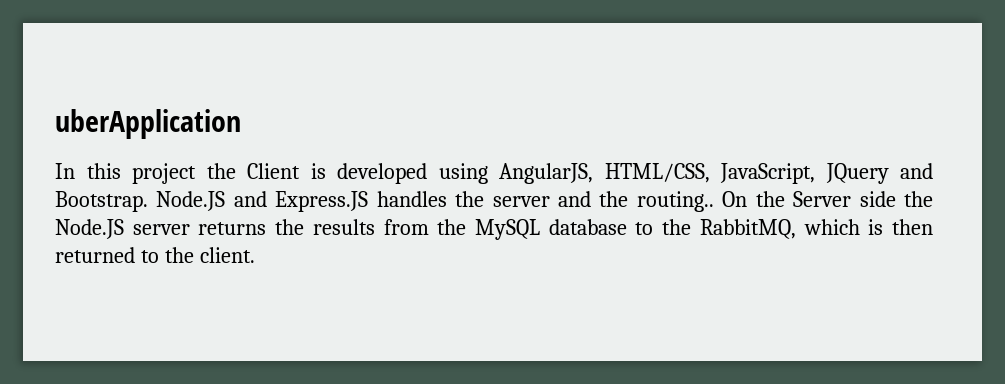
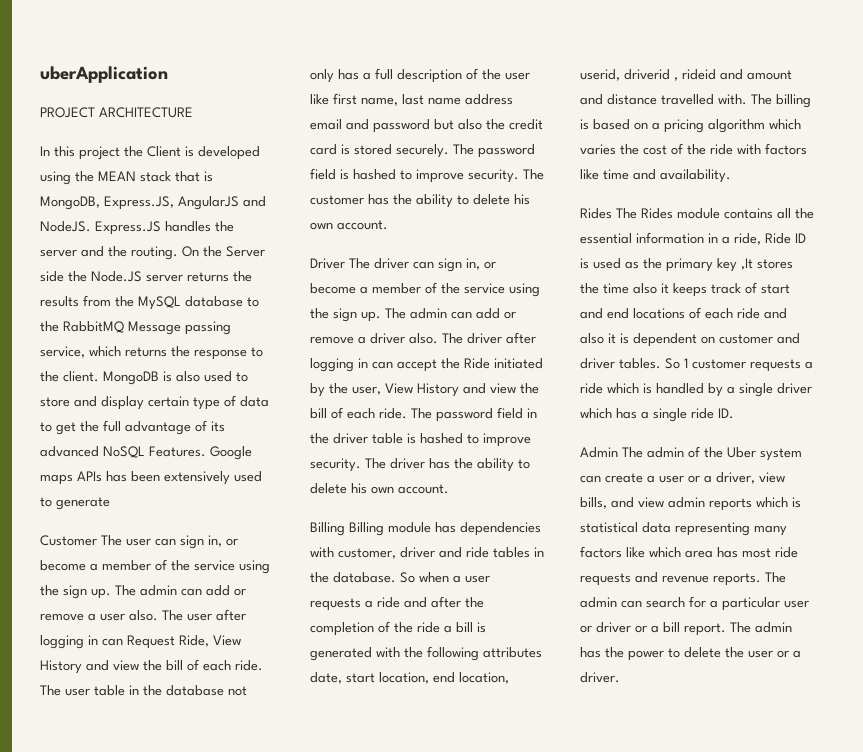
(241, 124) none -> [40,107,193,118] // PROJECT ARCHITECTURE
[499,163,933,184] [55,191,267,212] AngularJS, HTML/CSS, JavaScript, JQuery and Bootstrap. Node.JS and -> [75,171,213,182] [40,196,266,210] [40,221,91,232] the MEAN stack that is MongoDB, Express.JS, AngularJS and NodeJS.
[636,191,714,212] routing.. -> [131,246,178,260] routing.
[699,219,933,239] [55,247,255,263] RabbitMQ, which is then returned to the client. -> [63,321,231,335] [40,346,263,360] [40,371,248,385] [40,395,269,410] [40,420,225,435] [40,446,252,460] [40,471,262,485] [40,497,110,510] [40,535,238,549] [40,559,270,574] [40,585,246,599] [40,609,246,621] [40,635,241,649] [40,659,263,674] [40,685,247,696] [310,68,530,83] [310,93,513,106] [310,119,543,133] [310,144,535,158] [310,168,544,183] [310,194,530,208] [310,220,388,230] [310,258,496,272] [310,282,540,297] [310,308,516,322] [310,332,536,344] [310,358,543,372] [310,383,539,397] [310,407,537,422] [310,433,531,447] [310,458,530,472] [310,483,449,494] [310,522,541,536] [310,547,544,559] [310,572,490,583] [310,596,484,611] [310,621,486,636] [310,646,542,661] [310,672,509,684] [580,69,792,81] [580,94,811,108] [580,119,801,133] [580,143,807,155] [580,169,731,183] [580,208,814,219] [580,232,806,245] [580,258,793,272] [580,282,790,297] [580,307,787,319] [580,333,800,347] [580,358,813,372] [580,383,812,397] [580,408,734,422] [580,446,802,461] [580,472,785,484] [580,497,801,511] [580,522,787,536] [580,546,798,558] [580,572,786,586] [580,596,809,611] [580,622,792,636] [580,647,801,661] [580,672,620,683] RabbitMQ Message passing service, which returns the response to the client. MongoDB is also used to store and display certain type of data to get the full advantage of its advanced NoSQL Features. Google maps APIs has been extensively used to generate // Customer The user can sign in, or become a member of the service using the sign up. The admin can add or remove a user also. The user after logging in can Request Ride, View History and view the bill of each ride. The user table in the database not only has a full description of the user like first name, last name address email and password but also the credit card is stored securely. The password field is hashed to improve security. The customer has the ability to delete his own account. // Driver The driver can sign in, or become a member of the service using the sign up. The admin can add or remove a driver also. The driver after logging in can accept the Ride initiated by the user, View History and view the bill of each ride. The password field in the driver table is hashed to improve security. The driver has the ability to delete his own account. // Billing Billing module has dependencies with customer, driver and ride tables in the database. So when a user requests a ride and after the completion of the ride a bill is generated with the following attributes date, start location, end location, userid, driverid , rideid and amount and distance travelled with. The billing is based on a pricing algorithm which varies the cost of the ride with factors like time and availability. // Rides The Rides module contains all the essential information in a ride, Ride ID is used as the primary key ,It stores the time also it keeps track of start and end locations of each ride and also it is dependent on customer and driver tables. So 1 customer requests a ride which is handled by a single driver which has a single ride ID. // Admin The admin of the Uber system can create a user or a driver, view bills, and view admin reports which is statistical data representing many factors like which area has most ride requests and revenue reports. The admin can search for a particular user or driver or a bill report. The admin has the power to delete the user or a driver.

